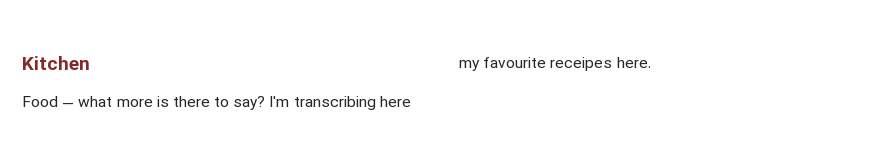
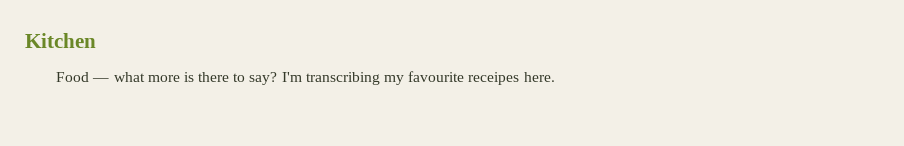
[379,96,411,107] here -> (380, 78) none

